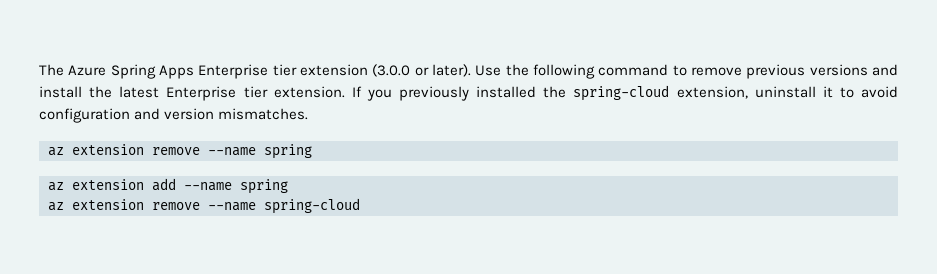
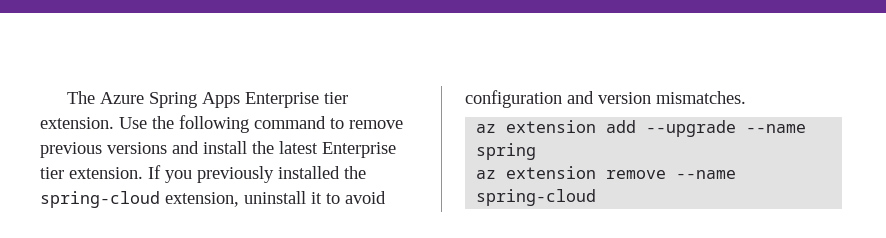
[300,64,471,77] extension (3.0.0 or later). -> [40,117,114,129] extension.
[48,144,312,159] // az extension remove --name spring -> (746, 97) none
(176, 184) none -> [646,120,737,137] --upgrade

